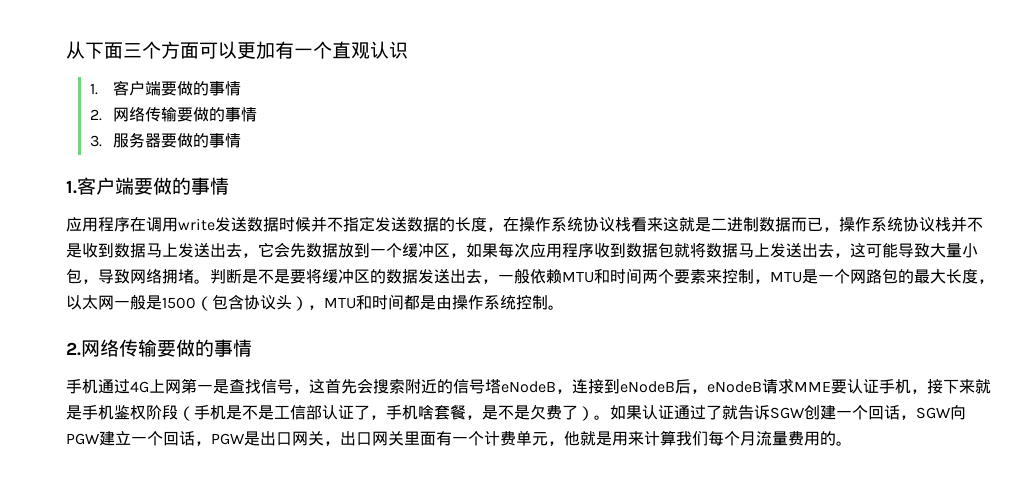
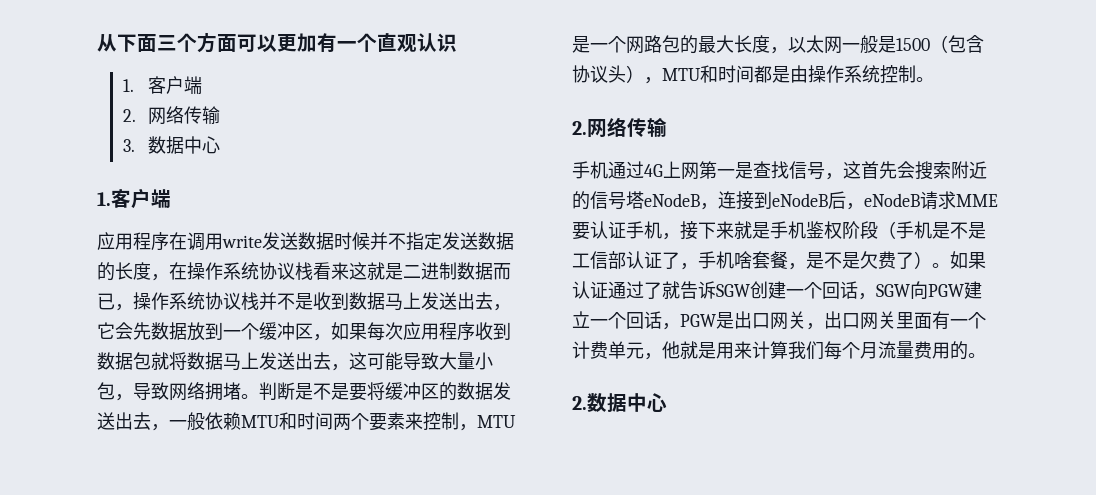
[161,81,242,96] [89,107,258,122] 要做的事情 // 2.网络传输要做的事情 -> [122,106,221,125] // 2.网络传输
[113,132,242,148] [66,177,229,195] 服务器要做的事情 // 1.客户端要做的事情 -> [148,136,221,154] [97,188,171,209] 数据中心 // 1.客户端
[157,339,252,357] 要做的事情 -> (667, 127) none
(852, 443) none -> [572,393,667,412] // 2.数据中心

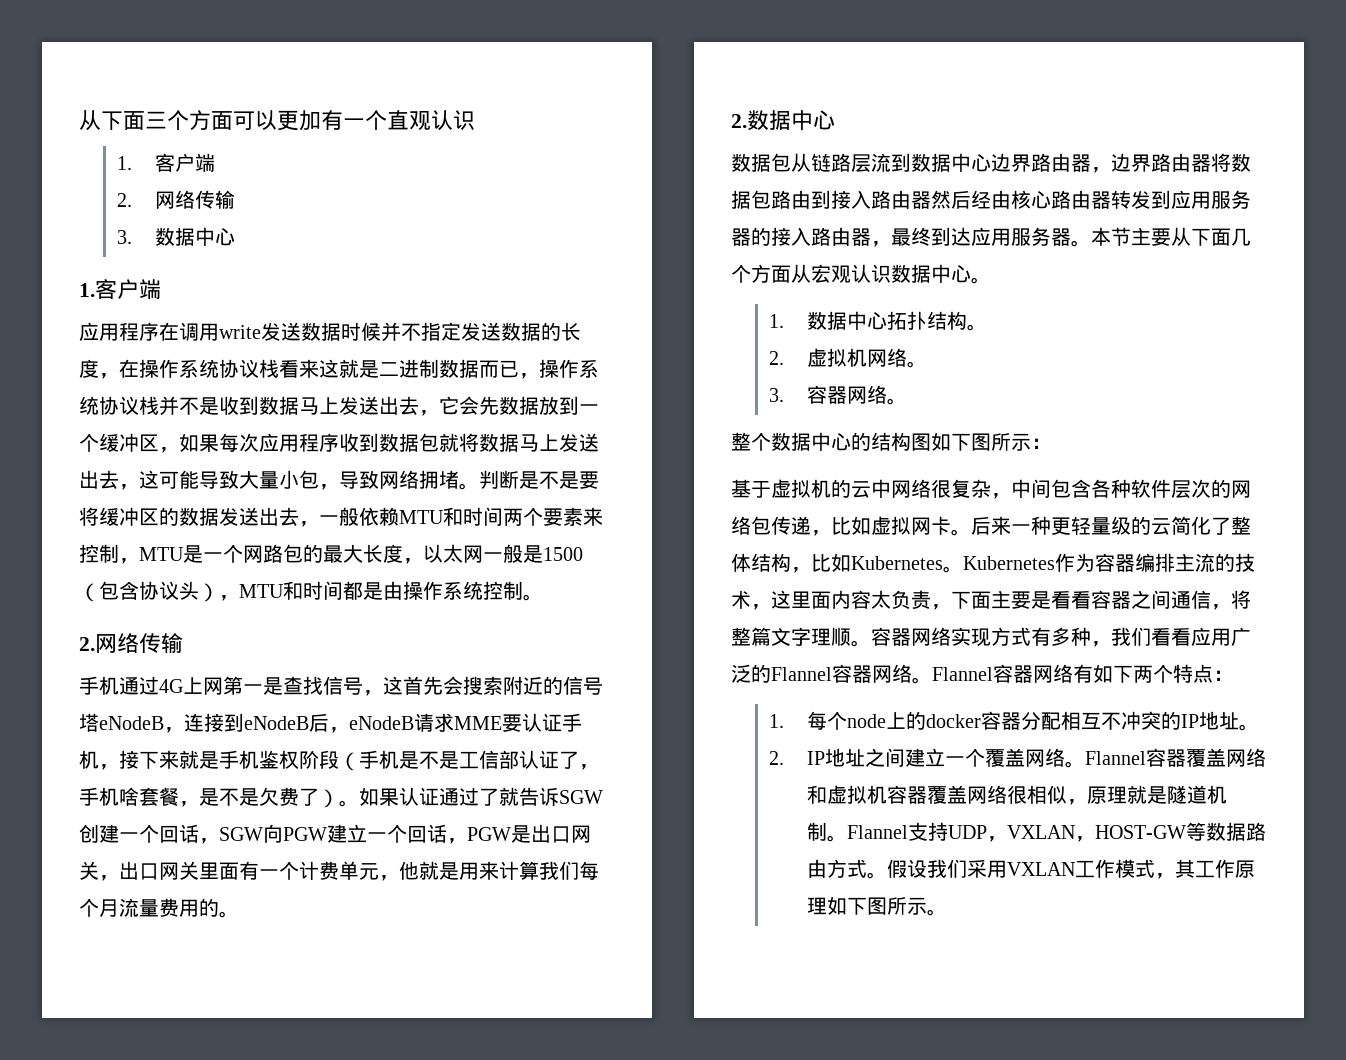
(667, 402) none -> [731,153,1251,173] [731,190,1251,209] [731,227,1251,247] [731,264,991,284] [769,311,988,331] [769,348,928,368] [769,385,908,405] [731,432,1051,451] [731,479,1251,499] [731,516,1251,536] [731,553,1255,573] [731,590,1251,610] [731,627,1251,647] [731,664,1233,684] [769,711,1260,731] [769,748,1267,768] [807,785,1228,805] [807,822,1267,842] [807,859,1256,879] [807,896,948,916] // 数据包从链路层流到数据中心边界路由器，边界路由器将数据包路由到接入路由器然后经由核心路由器转发到应用服务器的接入路由器，最终到达应用服务器。本节主要从下面几个方面从宏观认识数据中心。 // 1.数据中心拓扑结构。 // 2.虚拟机网络。 // 3.容器网络。 // 整个数据中心的结构图如下图所示： // 基于虚拟机的云中网络很复杂，中间包含各种软件层次的网络包传递，比如虚拟网卡。后来一种更轻量级的云简化了整体结构，比如Kubernetes。Kubernetes作为容器编排主流的技术，这里面内容太负责，下面主要是看看容器之间通信，将整篇文字理顺。容器网络实现方式有多种，我们看看应用广泛的Flannel容器网络。Flannel容器网络有如下两个特点： // 1.每个node上的docker容器分配相互不冲突的IP地址。 // 2. IP地址之间建立一个覆盖网络。Flannel容器覆盖网络和虚拟机容器覆盖网络很相似，原理就是隧道机制。Flannel支持UDP，VXLAN，HOST-GW等数据路由方式。假设我们采用VXLAN工作模式，其工作原理如下图所示。

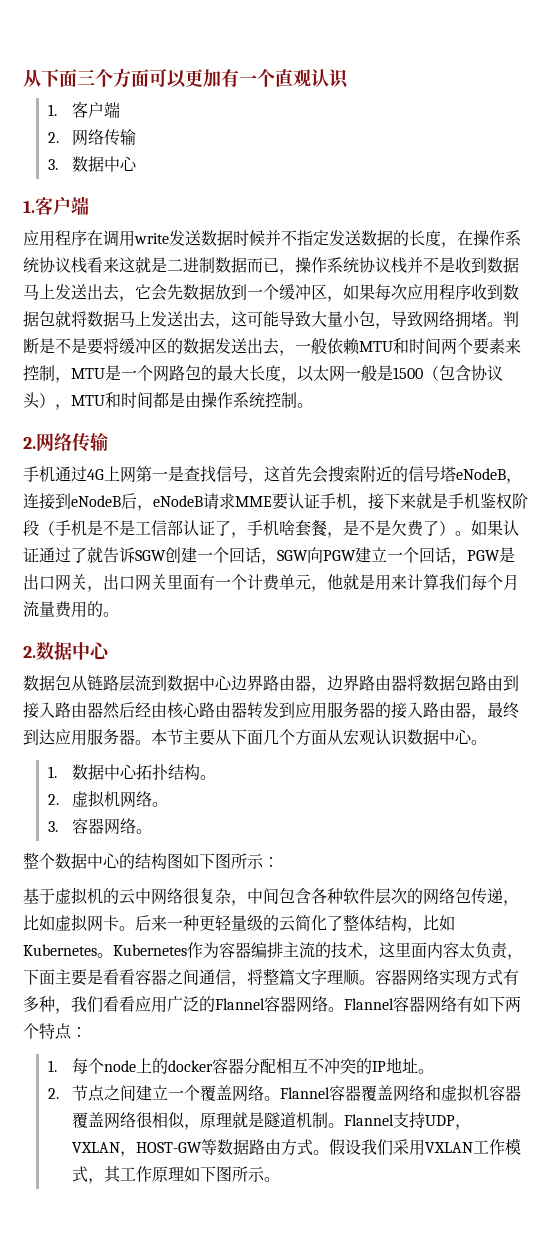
[807,748,866,767] IP地址 -> [72,1085,106,1102] 节点

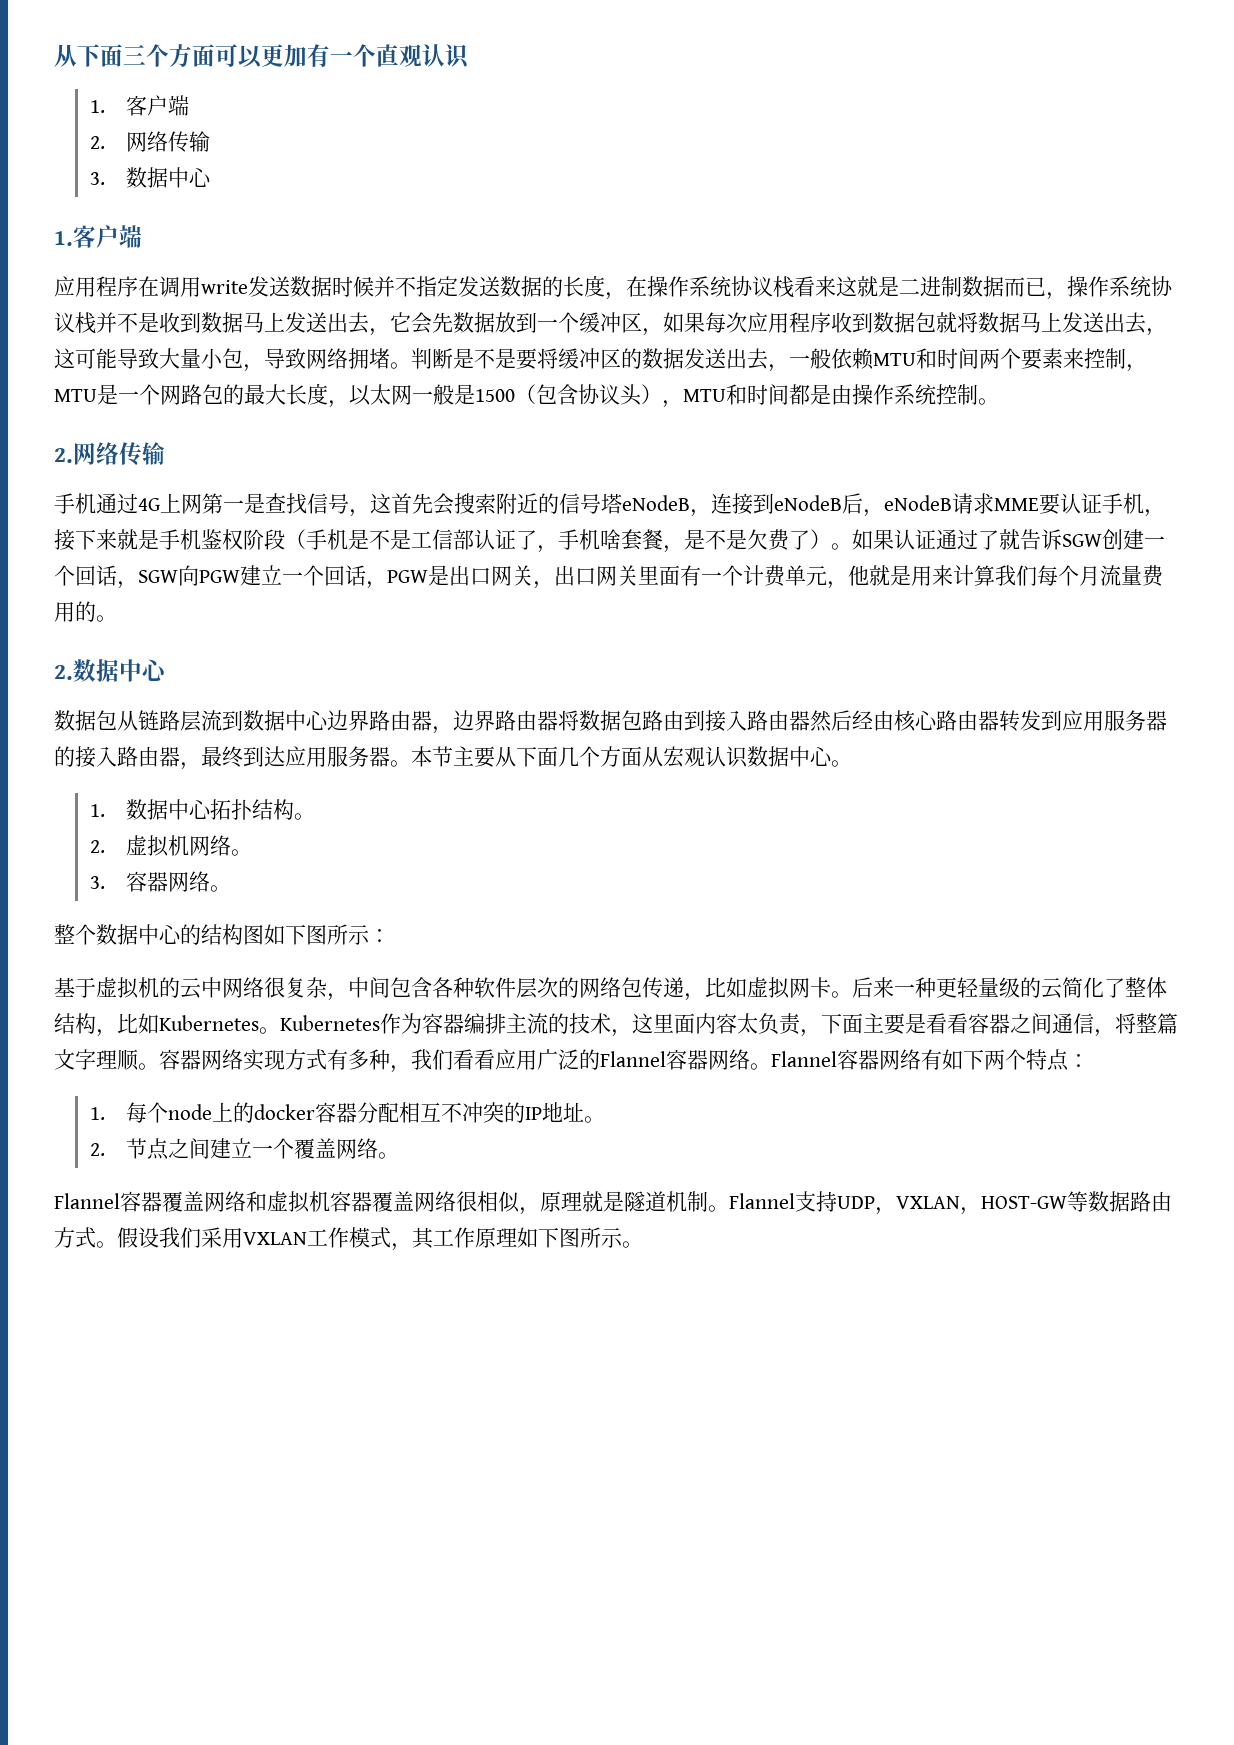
(281, 1098) none -> (399, 1155) //

